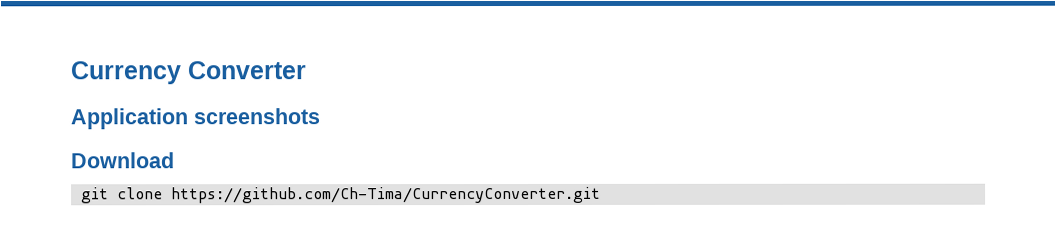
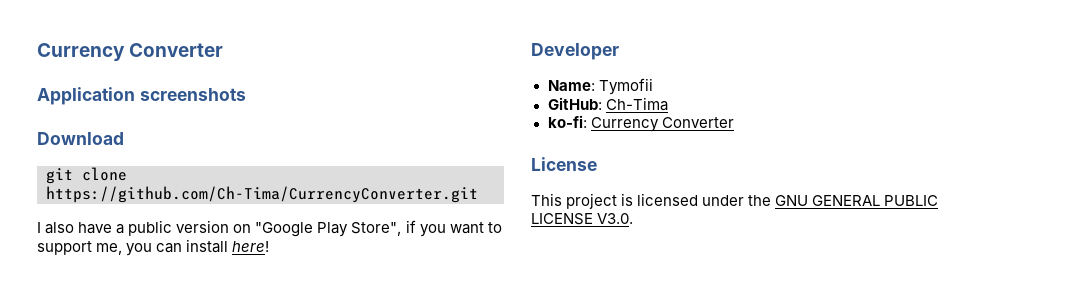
(601, 195) none -> [37,220,502,237] [37,239,270,256] [531,43,619,60] [547,78,653,95] [547,97,668,111] [547,115,734,132] [531,157,597,171] [531,193,939,209] [531,213,634,225] // I also have a public version on "Google Play Store", if you want to support me, you can install here! // Developer // Name: Tymofii // GitHub: Ch-Tima // ko-fi: Currency Converter // License // This project is licensed under the GNU GENERAL PUBLIC LICENSE V3.0.

